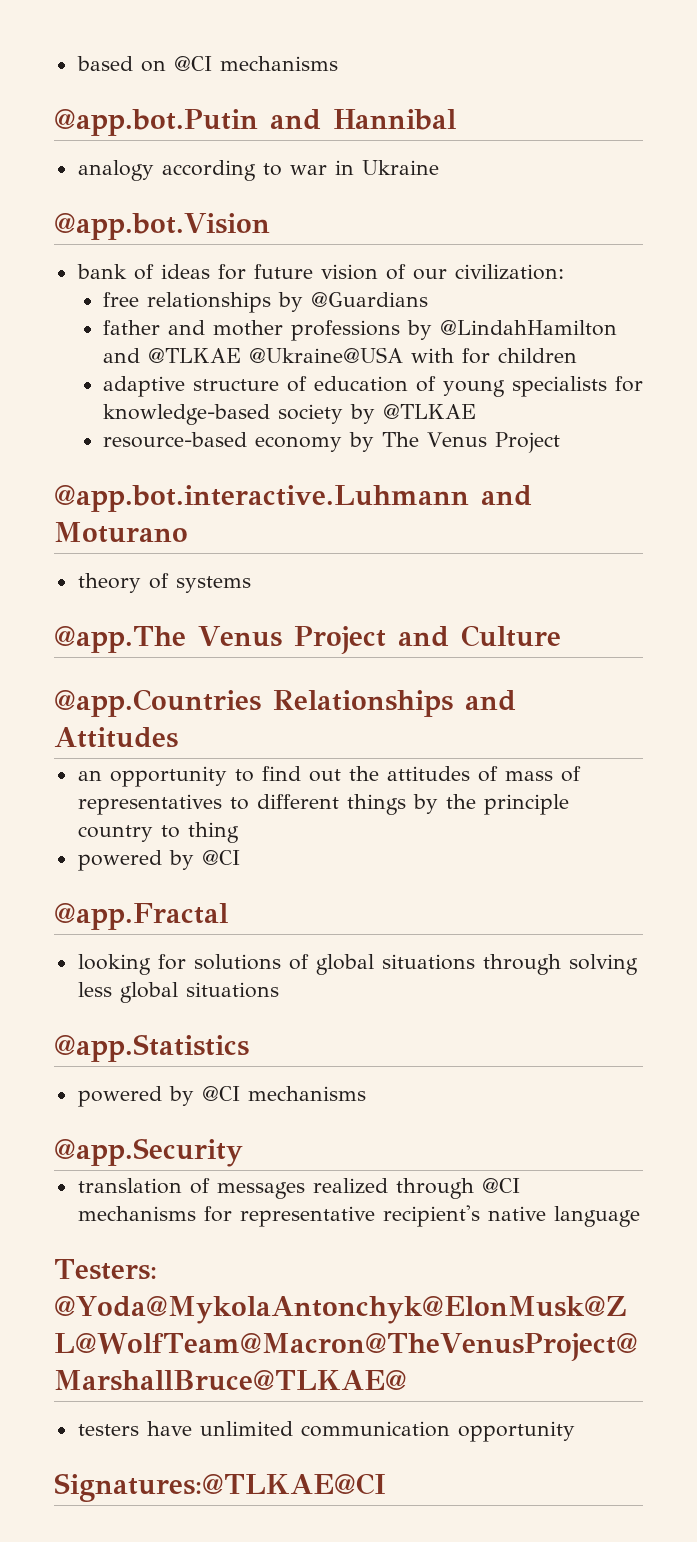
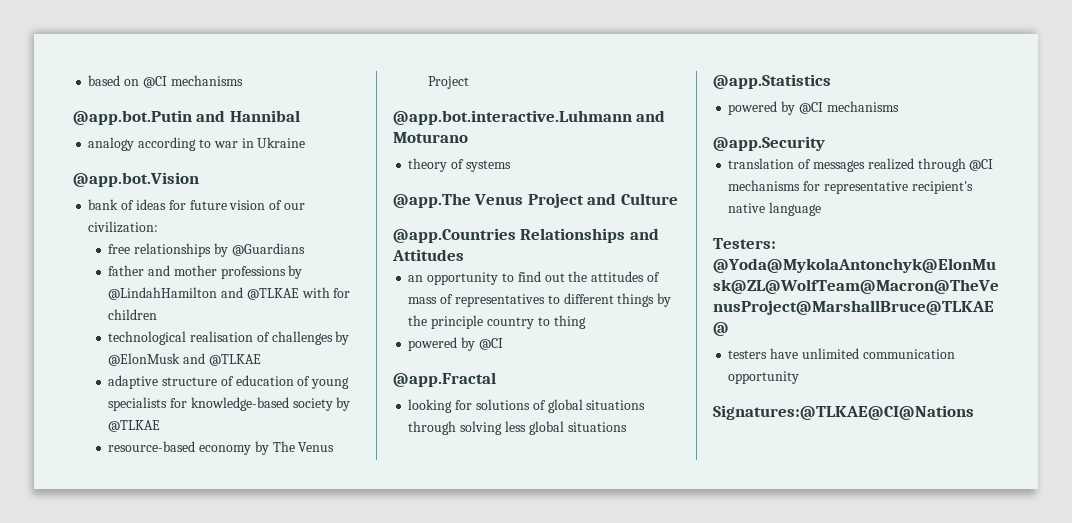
[248,347,403,363] @Ukraine@USA -> (299, 294) none
(577, 355) none -> [108,331,350,345] [108,353,261,366] // technological realisation of challenges by @ElonMusk and @TLKAE
[54,1473,386,1502] Signatures:@TLKAE@CI -> [713,405,974,420] Signatures:@TLKAE@CI@Nations

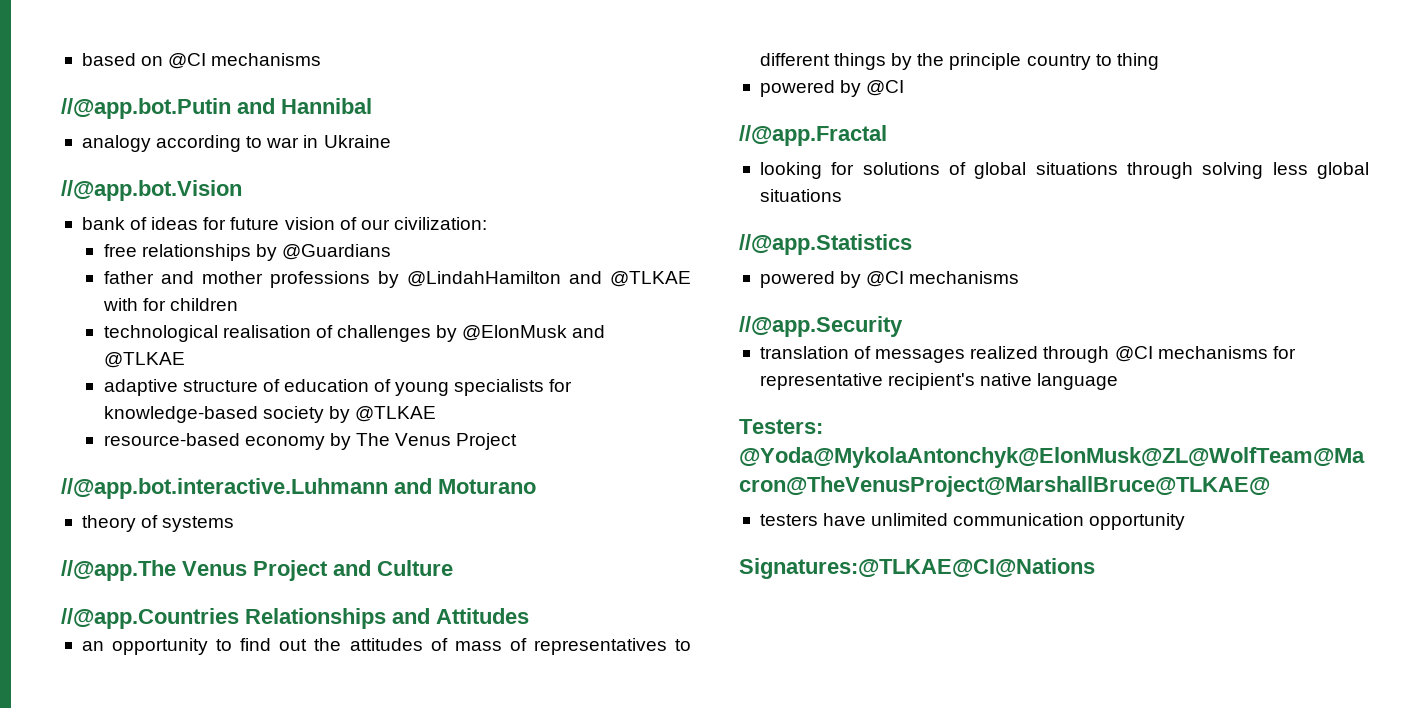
[73,110,192,125] @app.bot.Putin -> [61,98,231,119] //@app.bot.Putin
[73,172,199,187] @app.bot.Vision -> [61,180,242,201] //@app.bot.Vision
[393,110,632,125] @app.bot.interactive.Luhmann -> [61,478,388,499] //@app.bot.interactive.Luhmann
[393,193,471,208] @app.The -> [61,560,176,581] //@app.The
[393,228,516,243] @app.Countries -> [61,608,239,629] //@app.Countries
[393,372,496,387] @app.Fractal -> [739,125,887,146] //@app.Fractal
[713,74,831,89] @app.Statistics -> [739,234,912,255] //@app.Statistics
[713,136,825,151] @app.Security -> [739,316,903,337] //@app.Security

